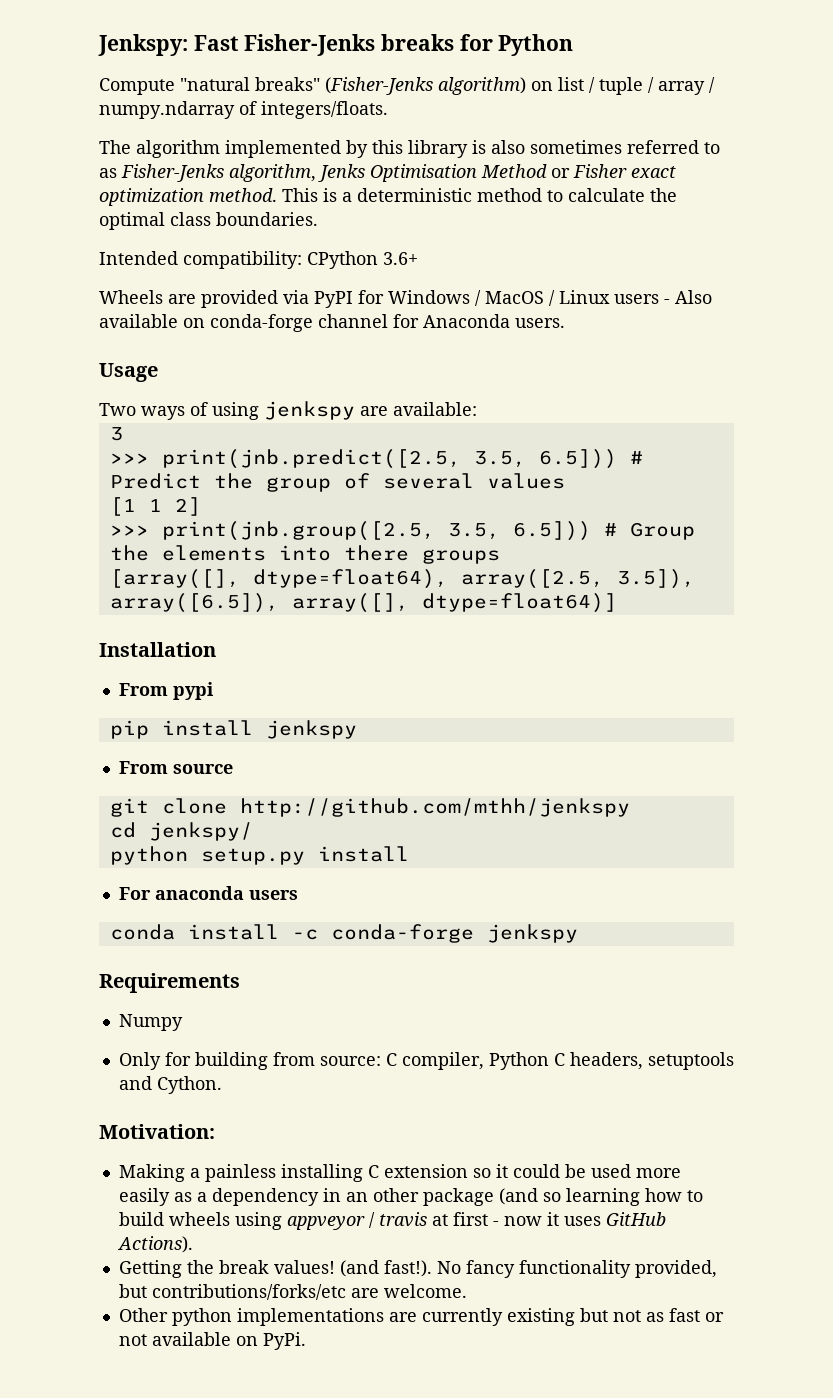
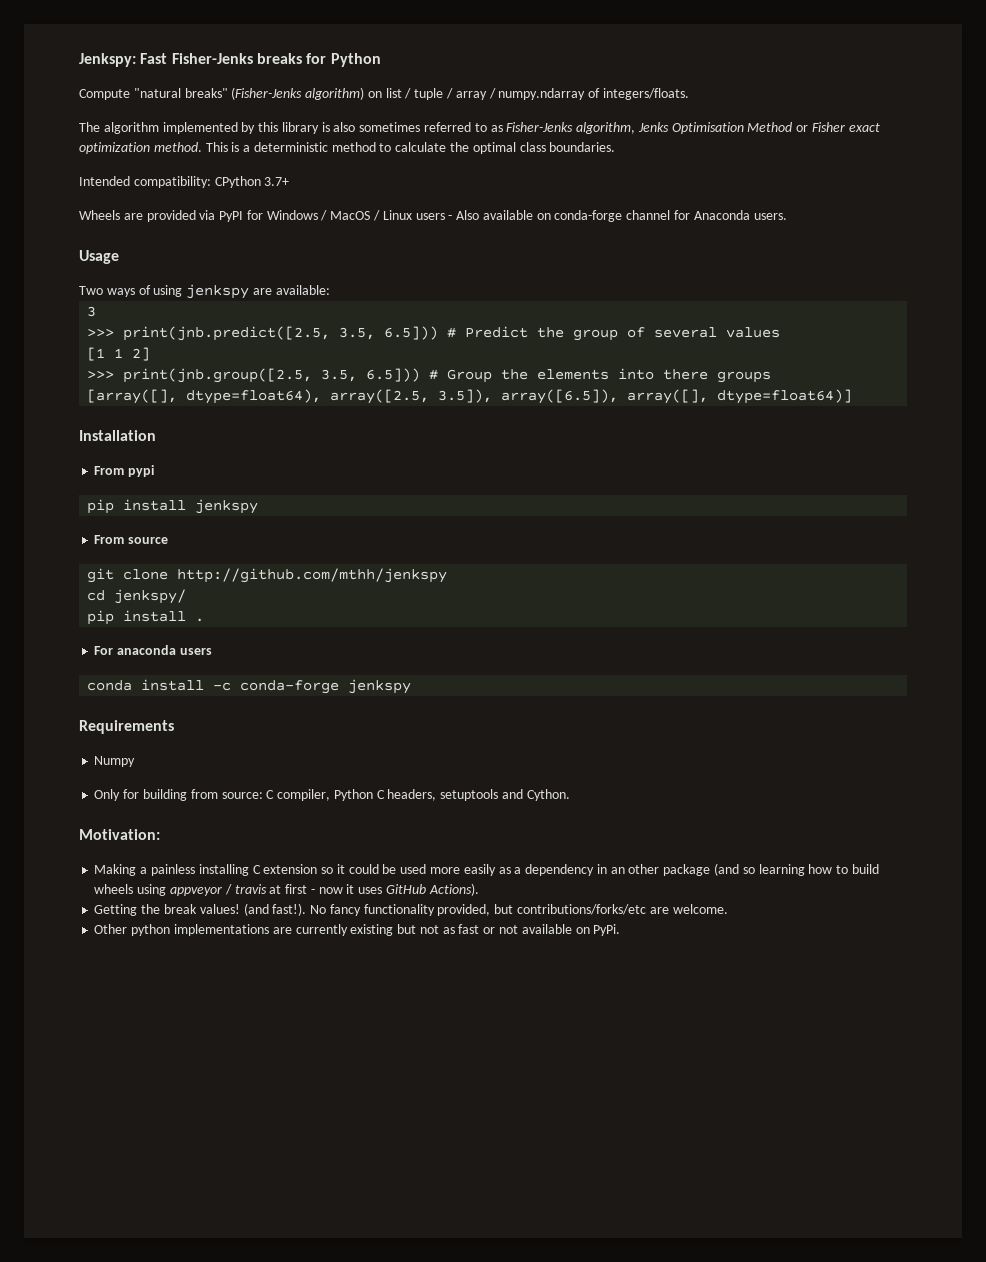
[383,252,418,265] 3.6+ -> [264,177,290,186] 3.7+
[109,846,409,865] python setup.py install -> [87,610,205,625] pip install .

